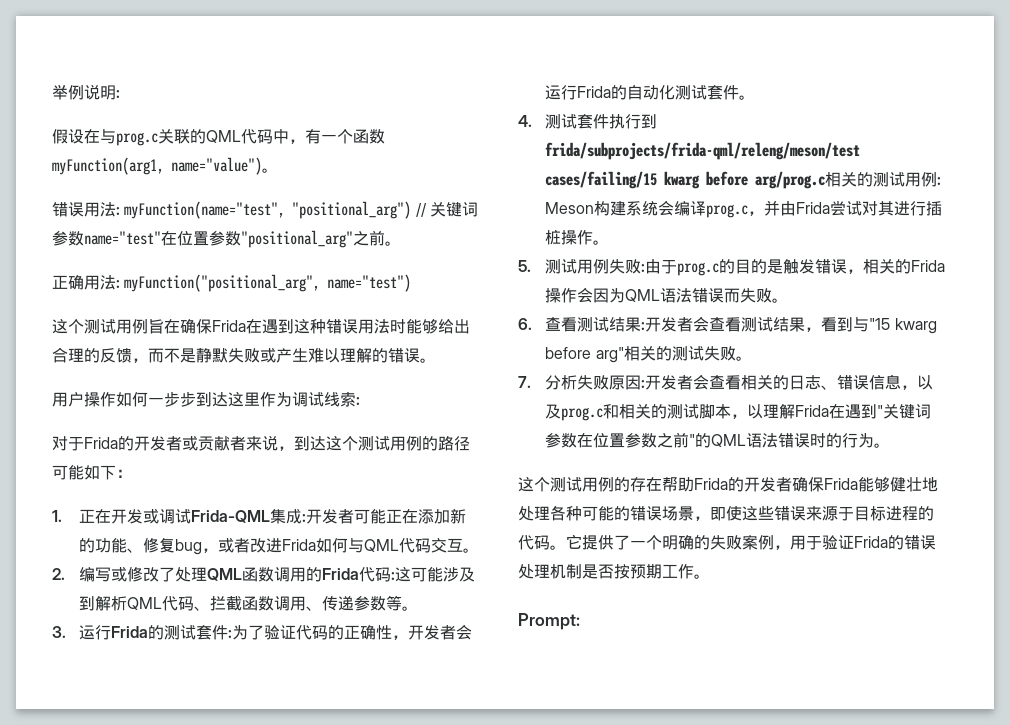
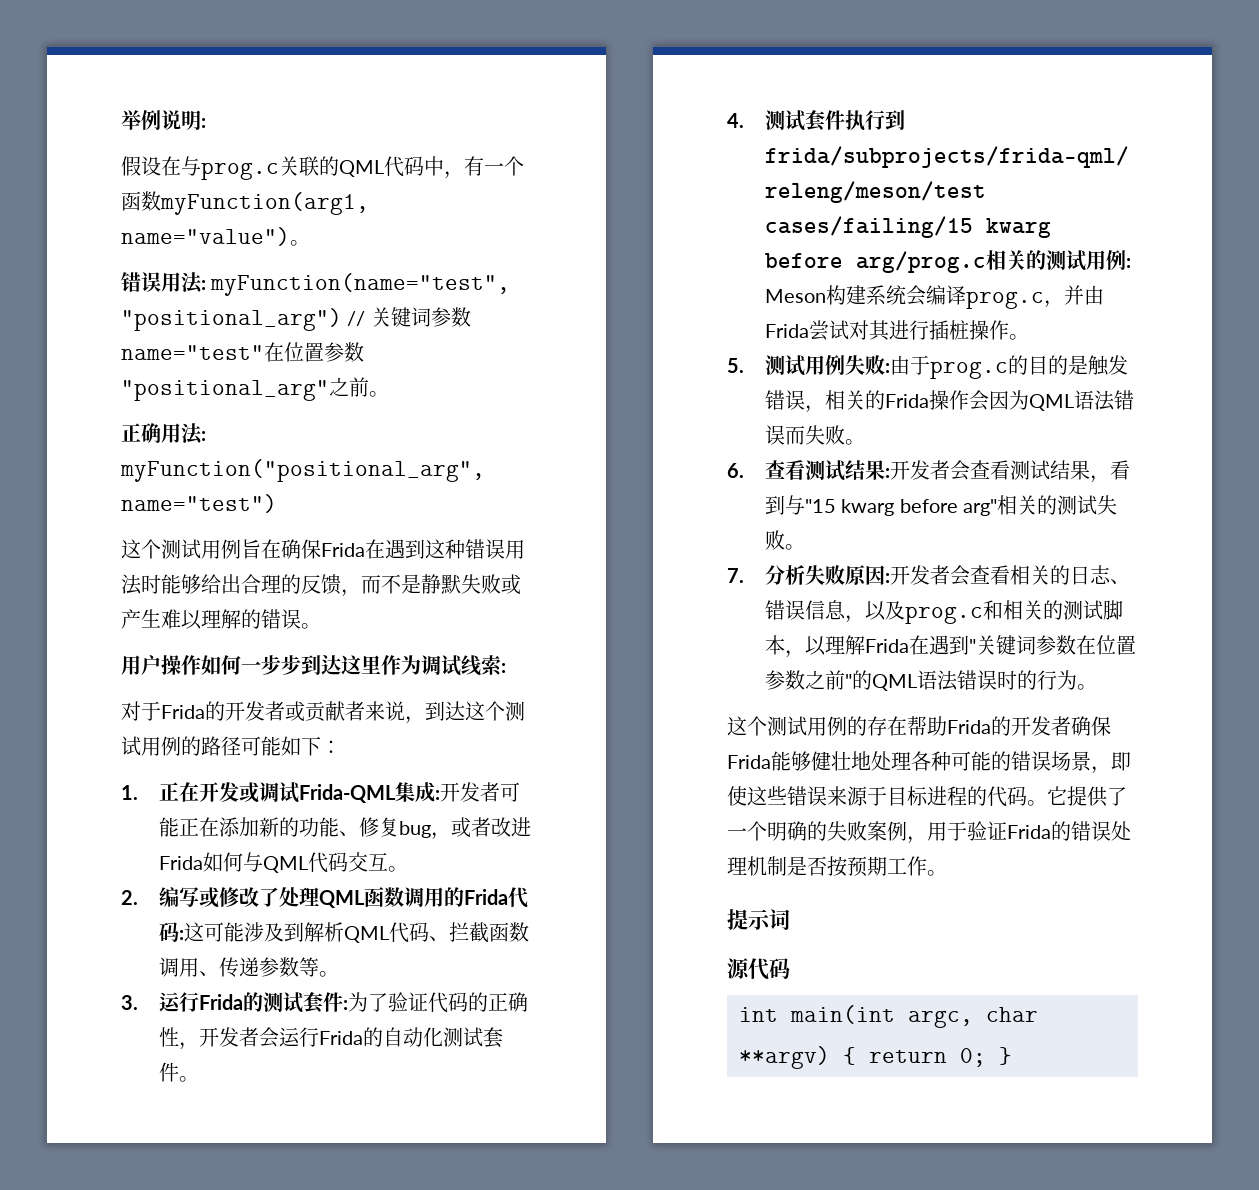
[518,613,580,630] Prompt: -> [727,909,790,930] [727,958,790,980] [739,1005,1038,1028] [739,1046,1012,1069] 提示词 // 源代码 // int main(int argc, char **argv) { return 0; }

